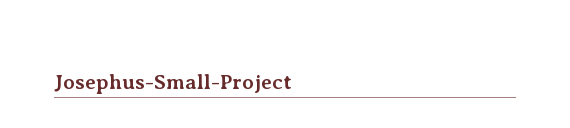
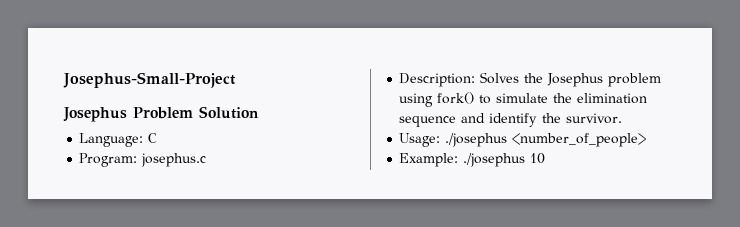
(292, 84) none -> [63,106,259,122] [79,133,158,147] [79,153,207,167] [399,72,662,87] [399,92,648,107] [399,113,623,127] [399,133,647,147] [399,153,546,167] // Josephus Problem Solution // Language: C // Program: josephus.c // Description: Solves the Josephus problem using fork() to simulate the elimination sequence and identify the survivor. // Usage: ./josephus <number_of_people> // Example: ./josephus 10

